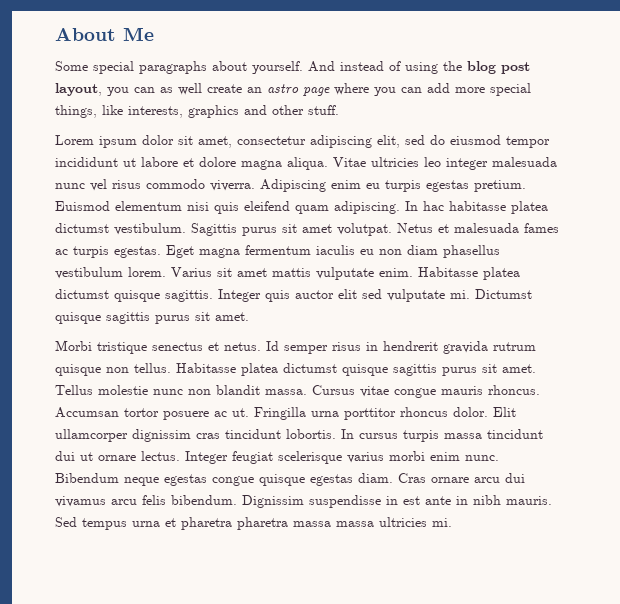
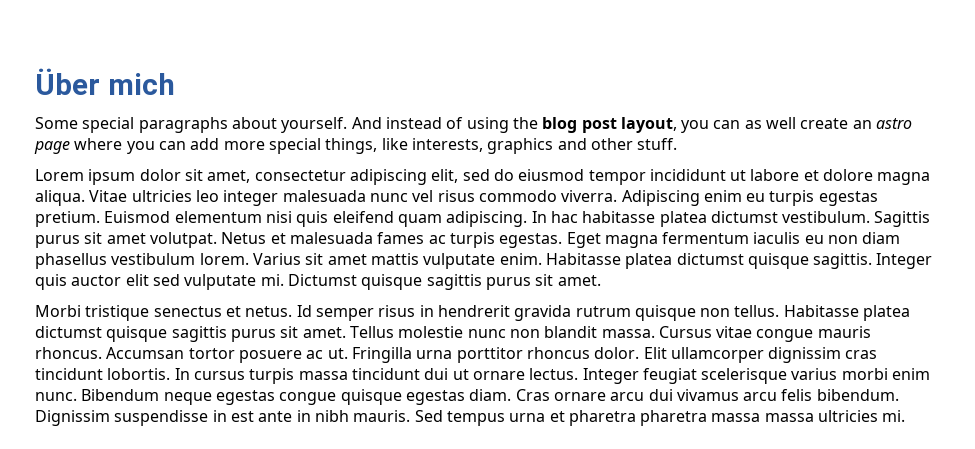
[55,27,154,41] About Me -> [35,68,175,95] Über mich

